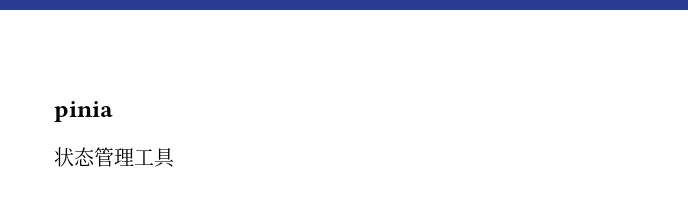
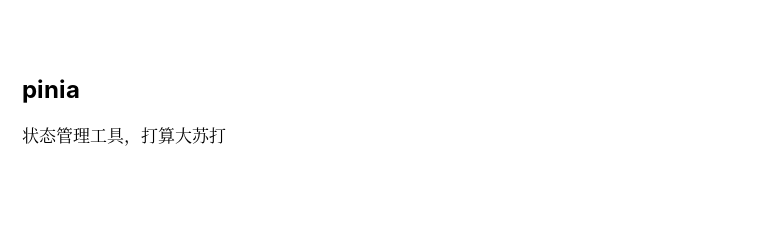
(175, 158) none -> [124,127,226,146] ，打算大苏打

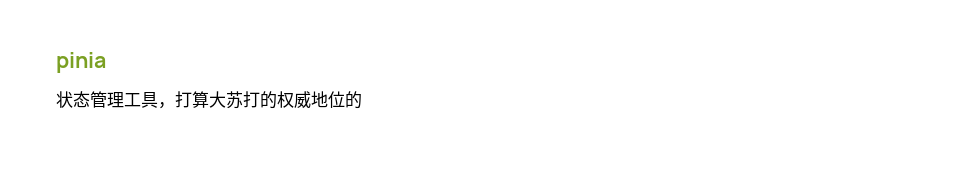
(226, 135) none -> [260,91,362,109] 的权威地位的

